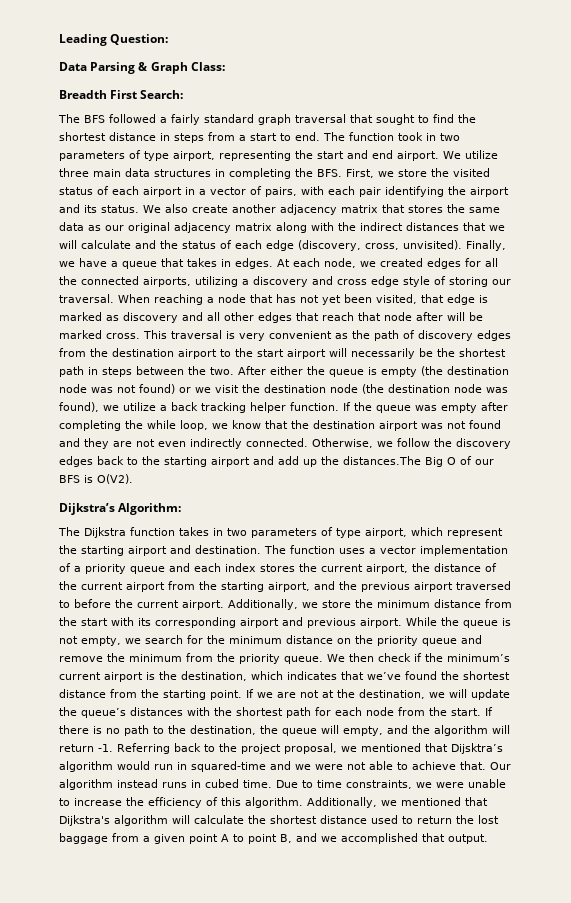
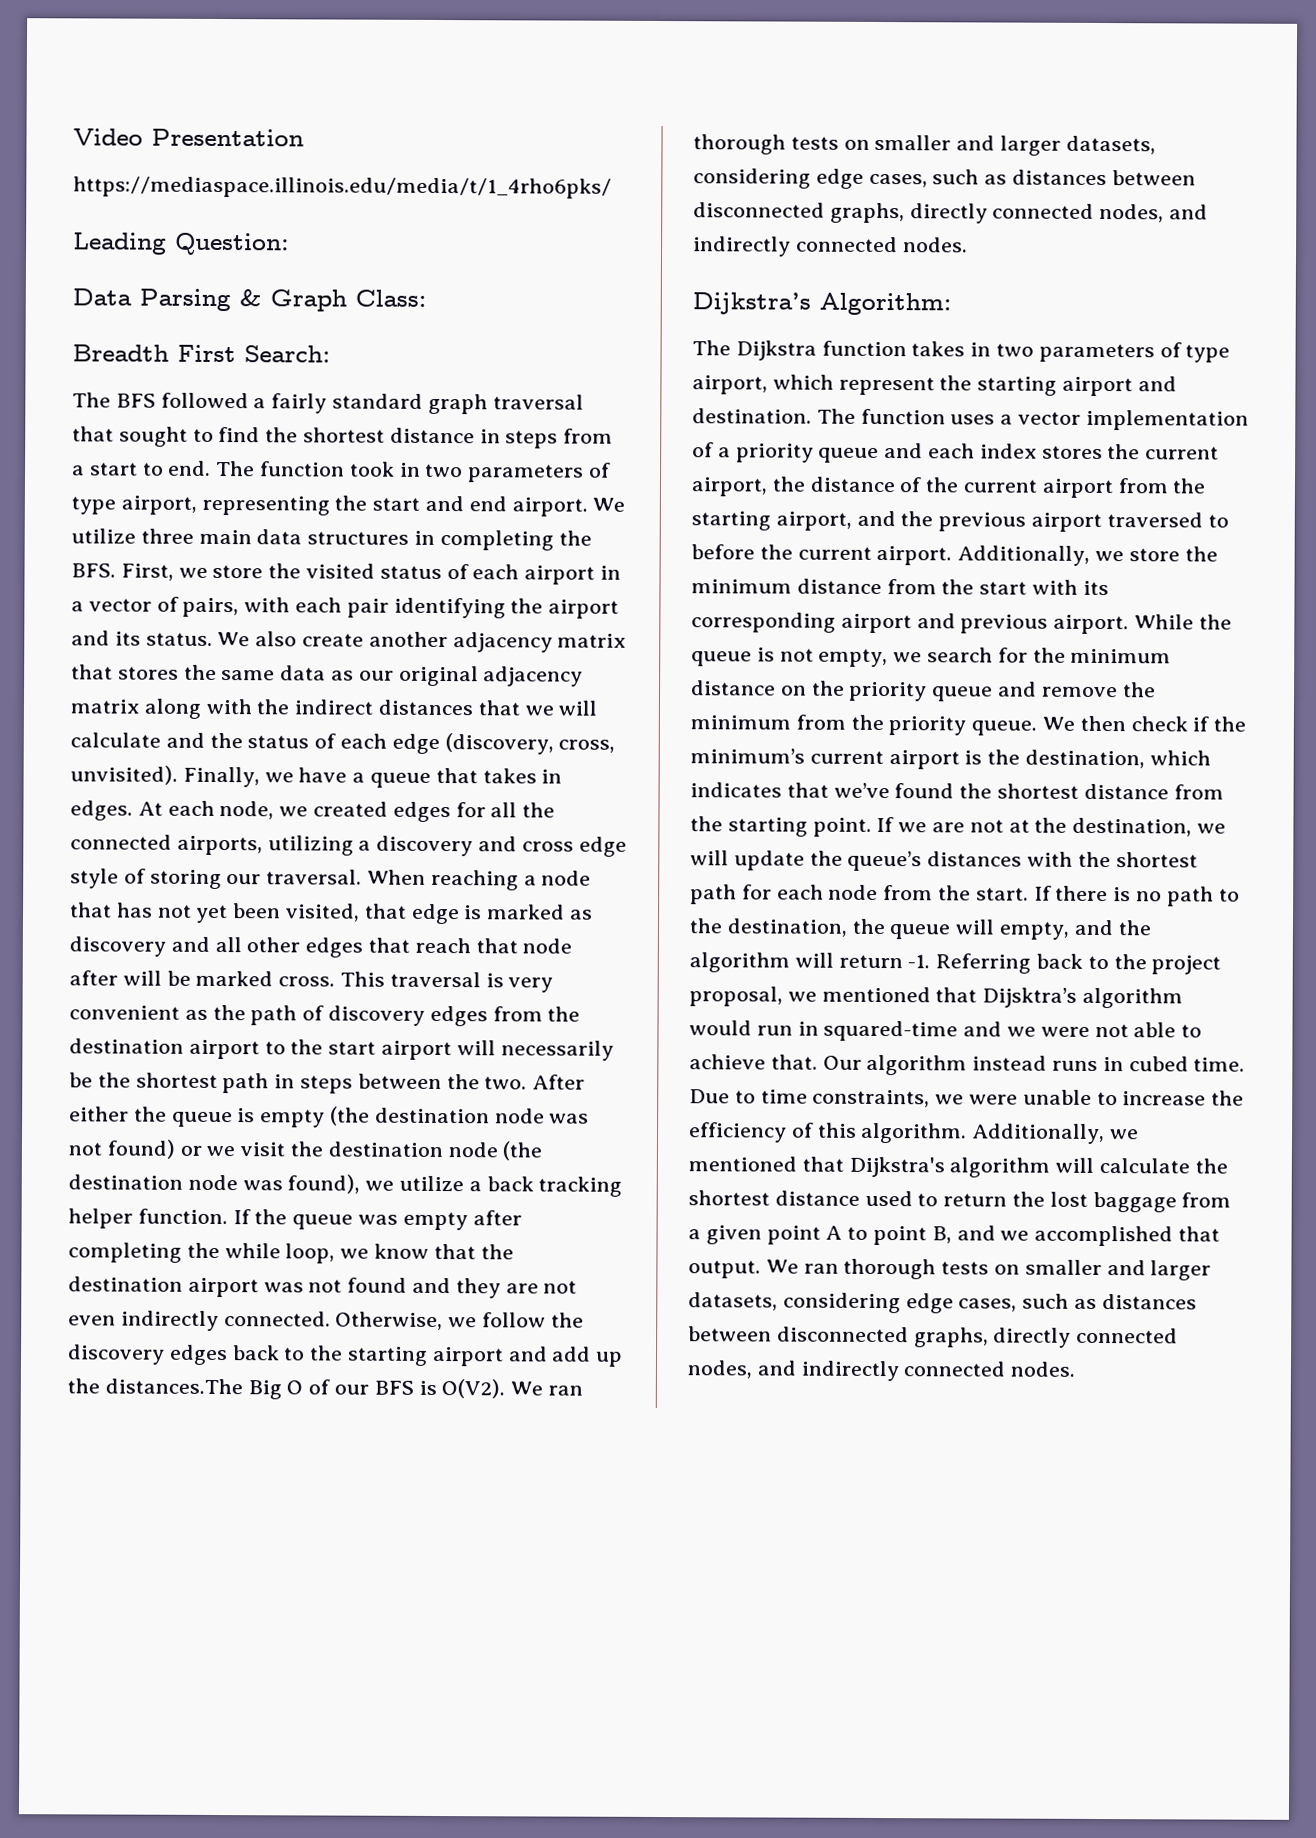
(59, 40) none -> [73,128,304,147] [73,176,612,199] Video Presentation // https://mediaspace.illinois.edu/media/t/1_4rho6pks/ //
(133, 479) none -> [510,1381,584,1396] [693,134,1156,156] [693,168,1196,189] [693,202,1209,224] [693,236,968,257] We ran thorough tests on smaller and larger datasets, considering edge cases, such as distances between disconnected graphs, directly connected nodes, and indirectly connected nodes.
(488, 839) none -> [765,1258,1212,1281] [688,1292,1197,1314] [688,1326,1179,1348] [687,1360,1076,1382] We ran thorough tests on smaller and larger datasets, considering edge cases, such as distances between disconnected graphs, directly connected nodes, and indirectly connected nodes.

